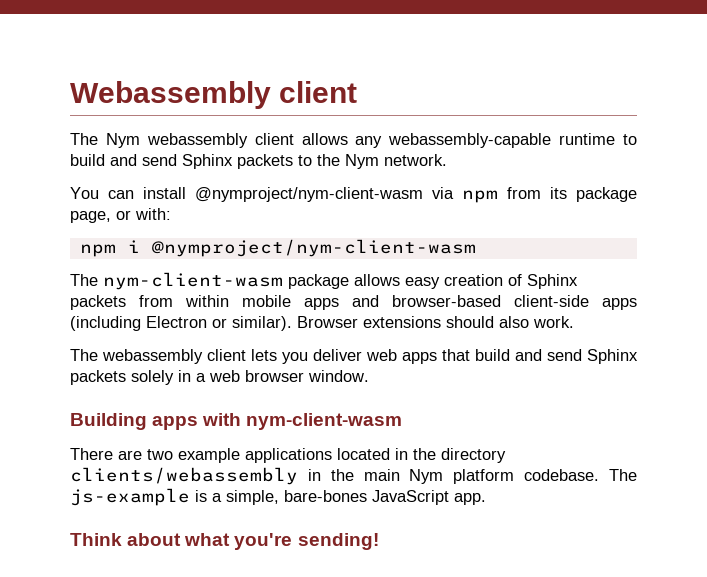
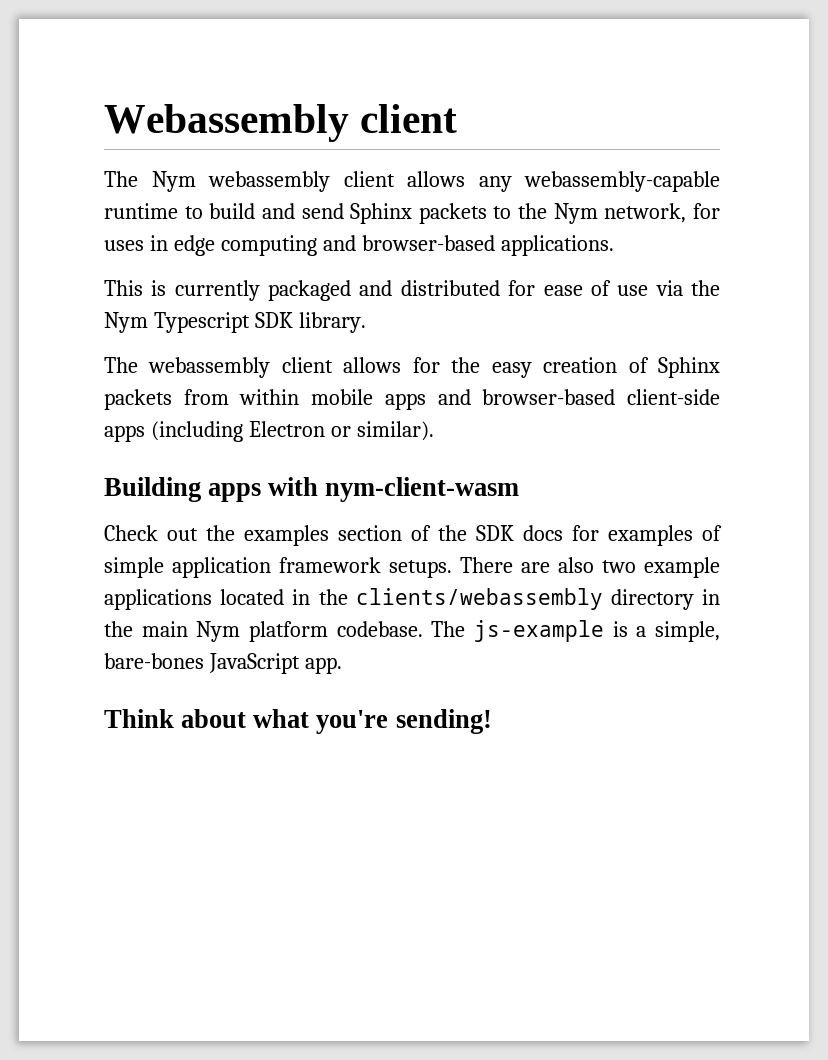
[384,154,447,166] [70,187,637,203] [70,208,171,223] [79,239,476,257] [70,272,400,290] network. // You can install @nymproject/nym-client-wasm via npm from its package page, or with: // npm i @nymproject/nym-client-wasm // The nym-client-wasm package allows -> [604,203,720,223] [104,235,614,256] [104,280,721,301] [104,312,366,333] [104,357,481,378] network, for uses in edge computing and browser-based applications. // This is currently packaged and distributed for ease of use via the Nym Typescript SDK library. // The webassembly client allows for the
[297,316,574,328] [70,349,638,364] [70,370,369,385] [70,413,403,430] Browser extensions should also work. // The webassembly client lets you deliver web apps that build and send Sphinx packets solely in a web browser window. // Building apps with nym-client-wasm // -> [104,477,520,502] [104,525,722,546] [104,557,452,578] // Building apps with nym-client-wasm // Check out the examples section of the SDK docs for examples of simple application framework setups.
(142, 455) none -> [558,557,594,573] also
[441,448,506,463] [70,467,298,485] directory clients/webassembly -> [355,588,694,610] clients/webassembly directory

